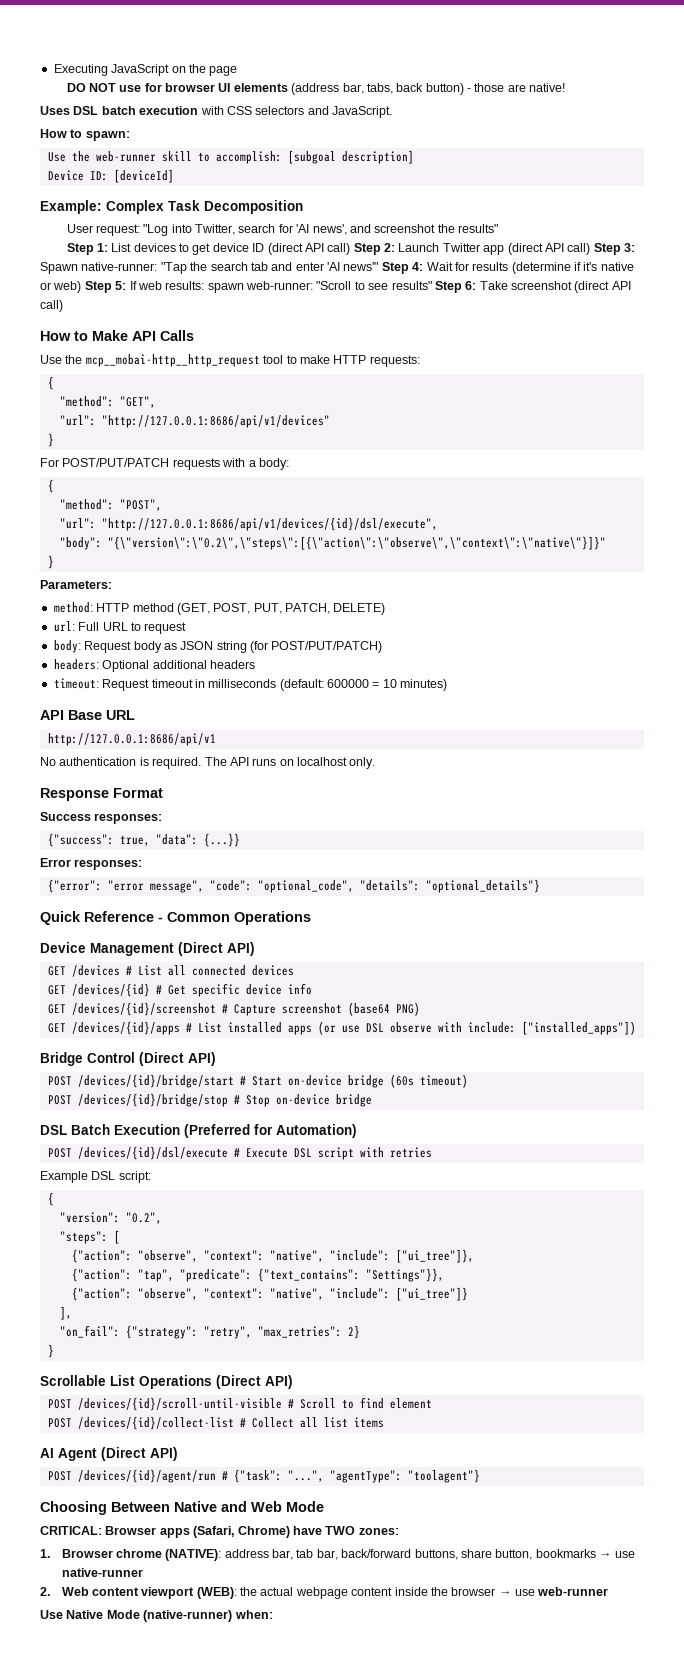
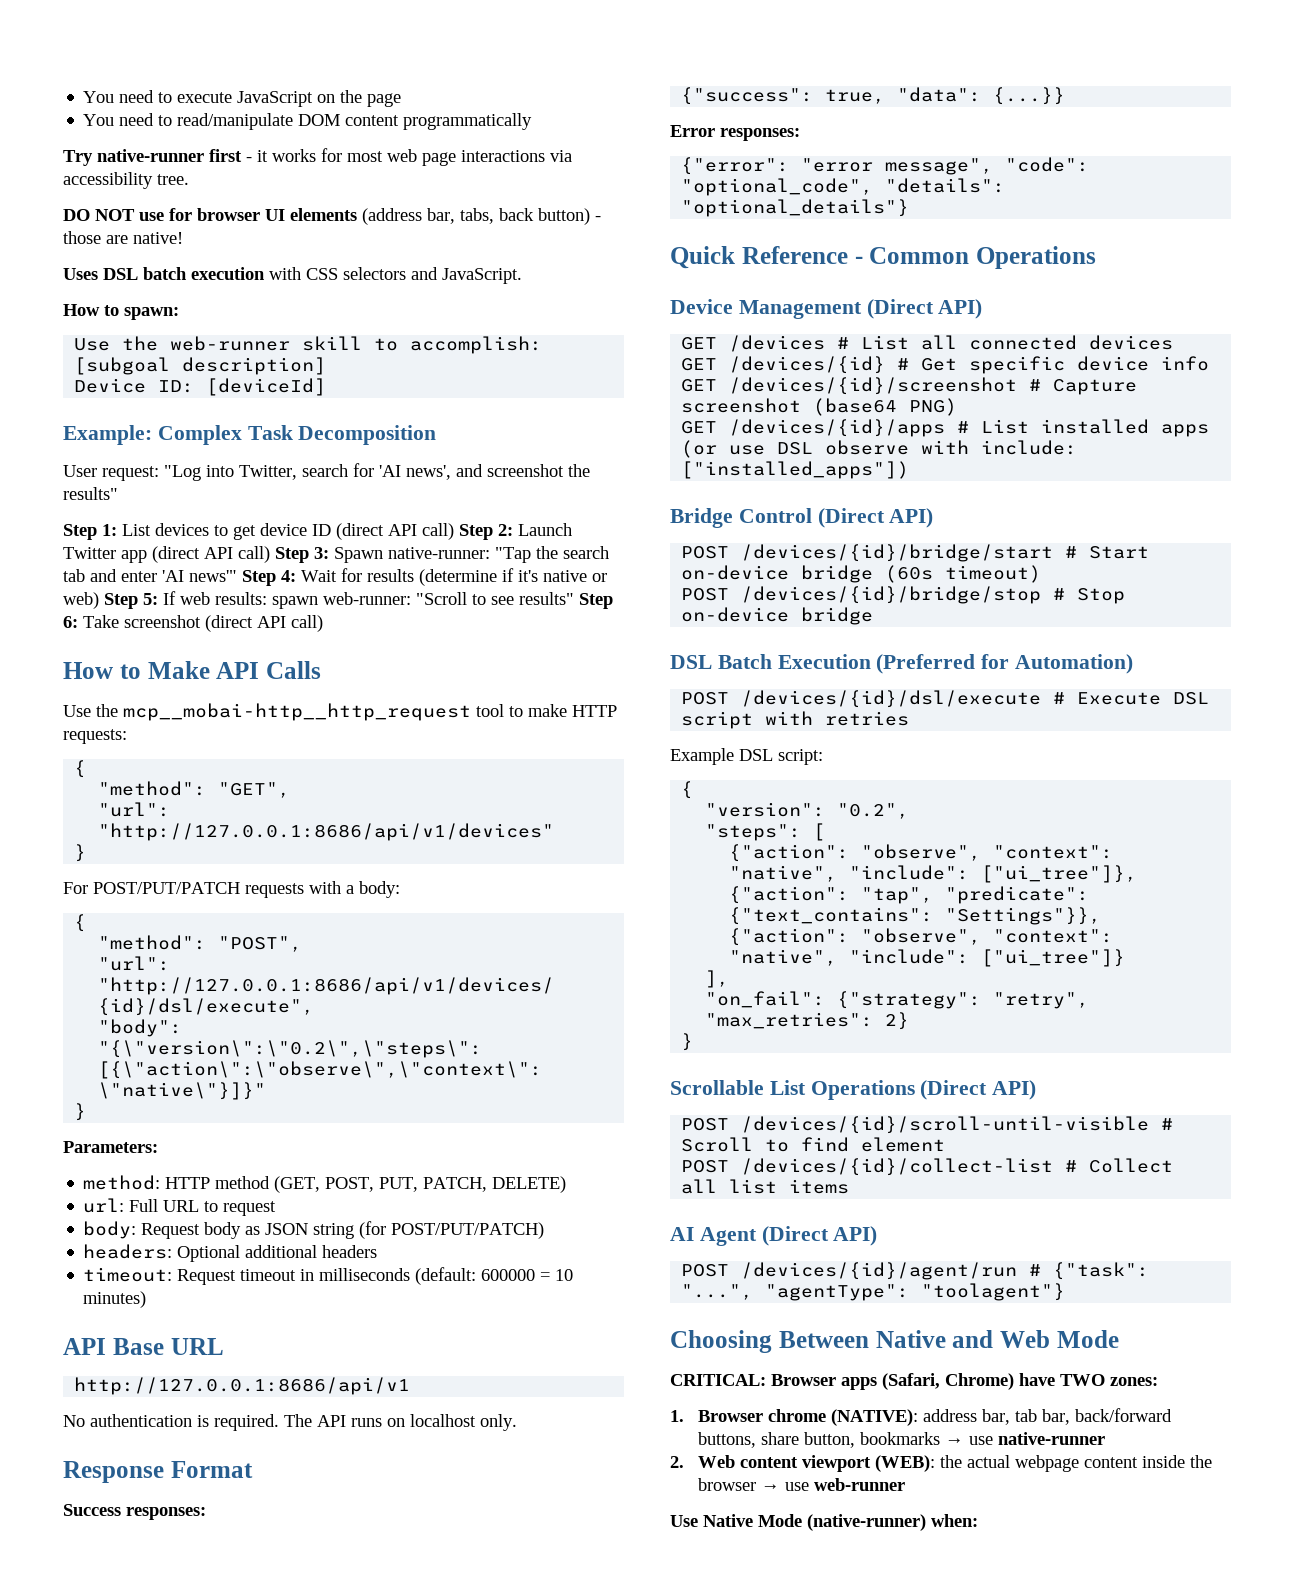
[53,64,108,76] Executing -> [83,90,233,103] You need to execute
(238, 71) none -> [83,113,533,130] [63,148,572,166] [63,172,189,189] // You need to read/manipulate DOM content programmatically // Try native-runner first - it works for most web page interactions via accessibility tree.

